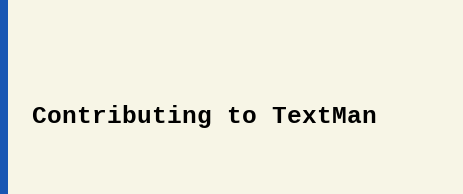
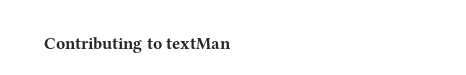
[272,107,377,123] TextMan -> [166,38,232,50] textMan

